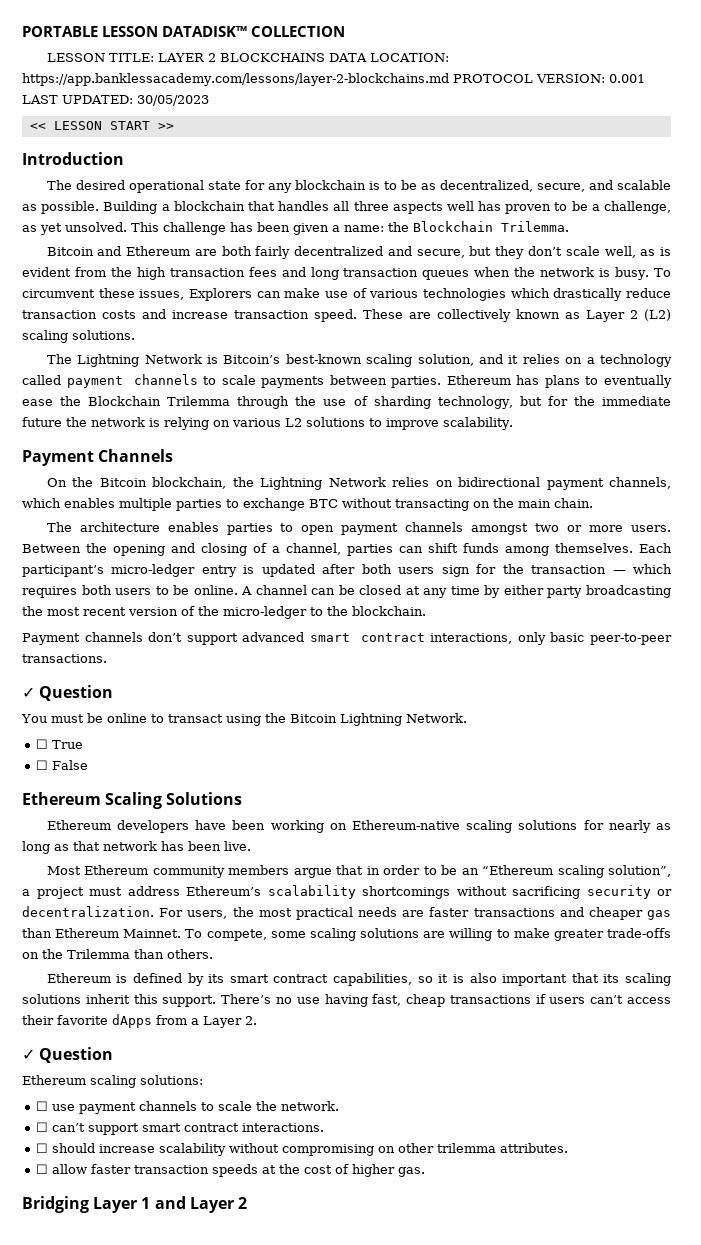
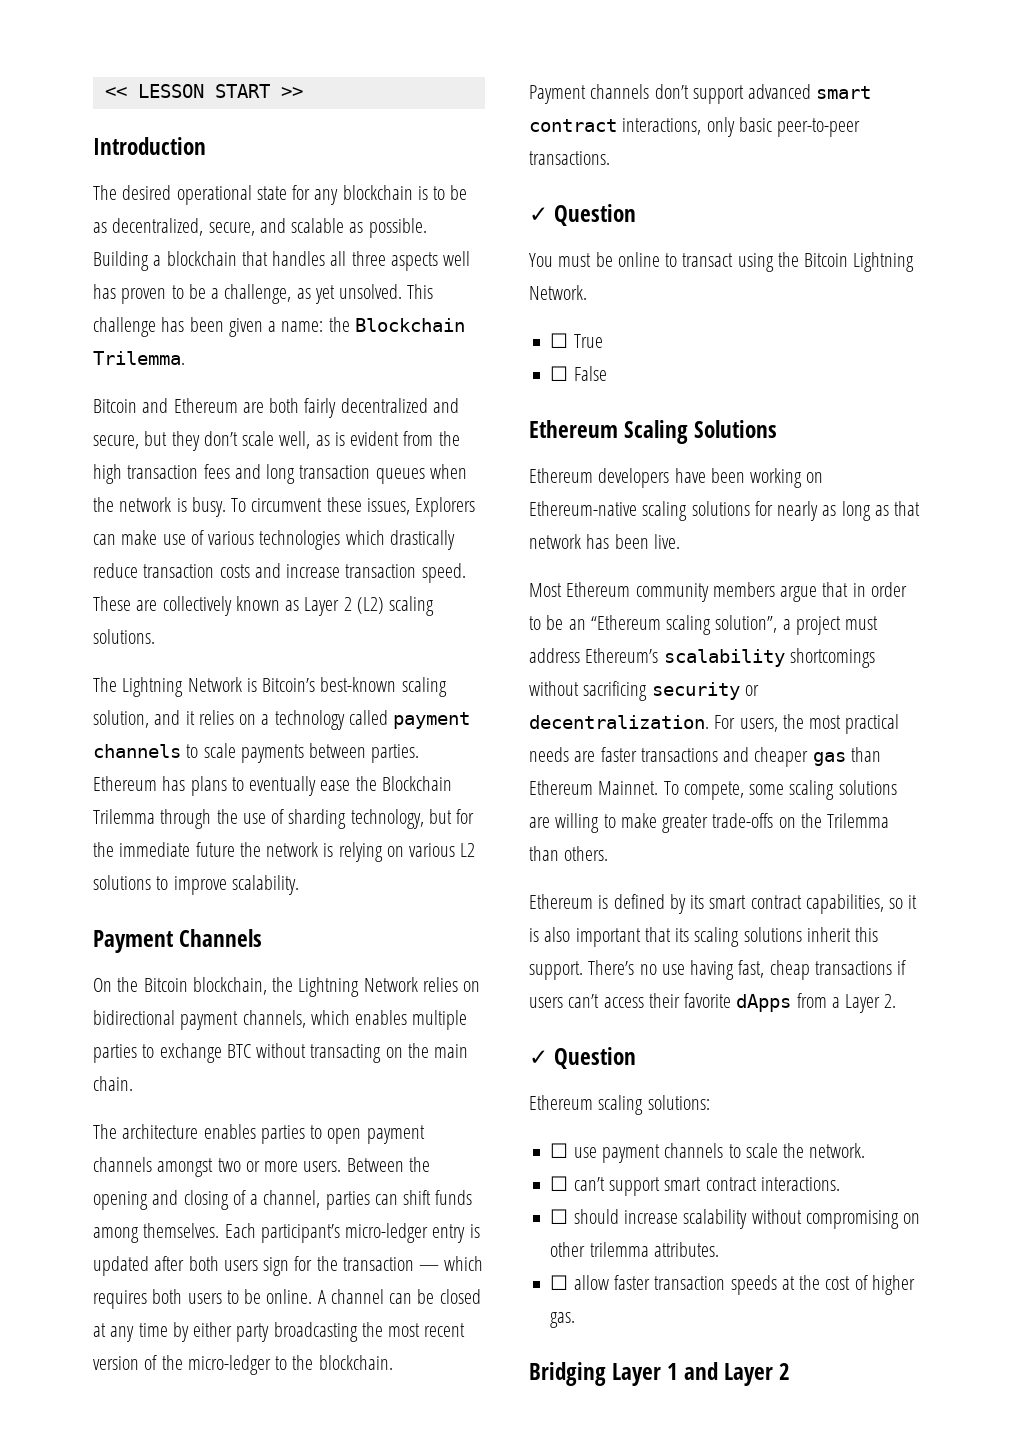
[22,26,345,37] [46,53,449,62] [22,73,645,86] [22,95,209,106] PORTABLE LESSON DATADISK™ COLLECTION // LESSON TITLE: LAYER 2 BLOCKCHAINS DATA LOCATION: https://app.banklessacademy.com/lessons/layer-2-blockchains.md PROTOCOL VERSION: 0.001 LAST UPDATED: 30/05/2023 // -> (104, 92) none

